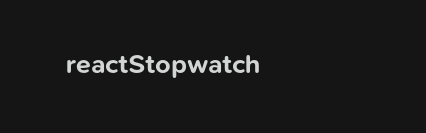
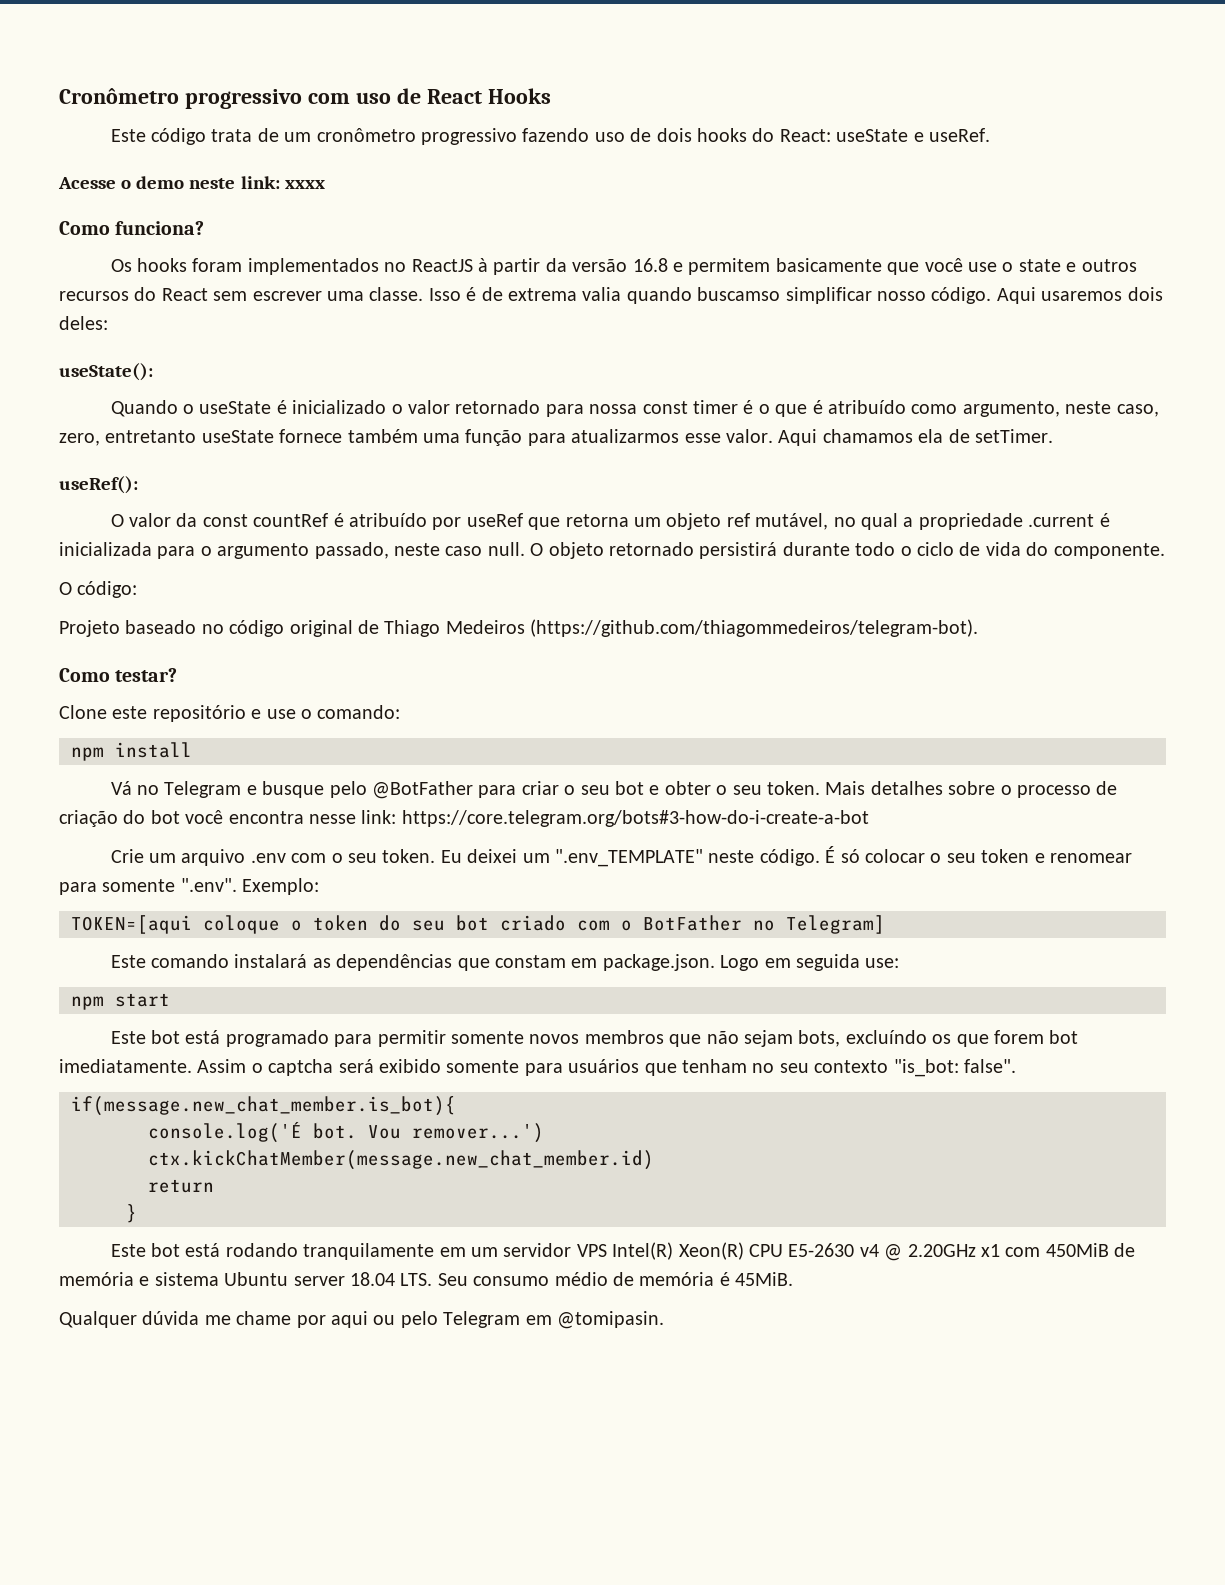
[66,55,260,78] reactStopwatch -> [59,88,551,109] [110,128,990,145] [58,176,325,189] [59,221,205,235] [110,258,1137,275] [59,287,1163,304] [59,316,108,330] [59,363,153,381] [110,400,1159,417] [59,429,1053,446] [59,476,138,494] [110,513,1110,530] [59,542,1165,559] [59,581,138,598] [59,619,979,637] [59,668,178,682] [59,705,401,722] [71,742,192,761] [110,781,1118,799] [59,810,869,827] [110,846,1132,867] [59,878,320,895] [71,915,885,934] [110,954,900,971] [71,993,170,1010] [110,1030,1079,1047] [59,1059,1016,1077] [71,1096,456,1116] [148,1121,544,1143] [148,1150,654,1170] [148,1179,214,1193] [126,1204,137,1223] [110,1242,1136,1261] [59,1272,794,1286] [59,1311,664,1329] Cronômetro progressivo com uso de React Hooks // Este código trata de um cronômetro progressivo fazendo uso de dois hooks do React: useState e useRef. // Acesse o demo neste link: xxxx // Como funciona? // Os hooks foram implementados no ReactJS à partir da versão 16.8 e permitem basicamente que você use o state e outros recursos do React sem escrever uma classe. Isso é de extrema valia quando buscamso simplificar nosso código. Aqui usaremos dois deles: // useState(): // Quando o useState é inicializado o valor retornado para nossa const timer é o que é atribuído como argumento, neste caso, zero, entretanto useState fornece também uma função para atualizarmos esse valor. Aqui chamamos ela de setTimer. // useRef(): // O valor da const countRef é atribuído por useRef que retorna um objeto ref mutável, no qual a propriedade .current é inicializada para o argumento passado, neste caso null. O objeto retornado persistirá durante todo o ciclo de vida do componente. // O código: // Projeto baseado no código original de Thiago Medeiros (https://github.com/thiagommedeiros/telegram-bot). // Como testar? // Clone este repositório e use o comando: // npm install // Vá no Telegram e busque pelo @BotFather para criar o seu bot e obter o seu token. Mais detalhes sobre o processo de criação do bot você encontra nesse link: https://core.telegram.org/bots#3-how-do-i-create-a-bot // Crie um arquivo .env com o seu token. Eu deixei um ".env_TEMPLATE" neste código. É só colocar o seu token e renomear para somente ".env". Exemplo: // TOKEN=[aqui coloque o token do seu bot criado com o BotFather no Telegram] // Este comando instalará as dependências que constam em package.json. Logo em seguida use: // npm start // Este bot está programado para permitir somente novos membros que não sejam bots, excluíndo os que forem bot imediatamente. Assim o captcha será exibido somente para usuários que tenham no seu contexto "is_bot: false". // if(message.new_chat_member.is_bot){ // console.log('É bot. Vou remover...') // ctx.kickChatMember(message.new_chat_member.id) // return // } // Este bot está rodando tranquilamente em um servidor VPS Intel(R) Xeon(R) CPU E5-2630 v4 @ 2.20GHz x1 com 450MiB de memória e sistema Ubuntu server 18.04 LTS. Seu consumo médio de memória é 45MiB. // Qualquer dúvida me chame por aqui ou pelo Telegram em @tomipasin.

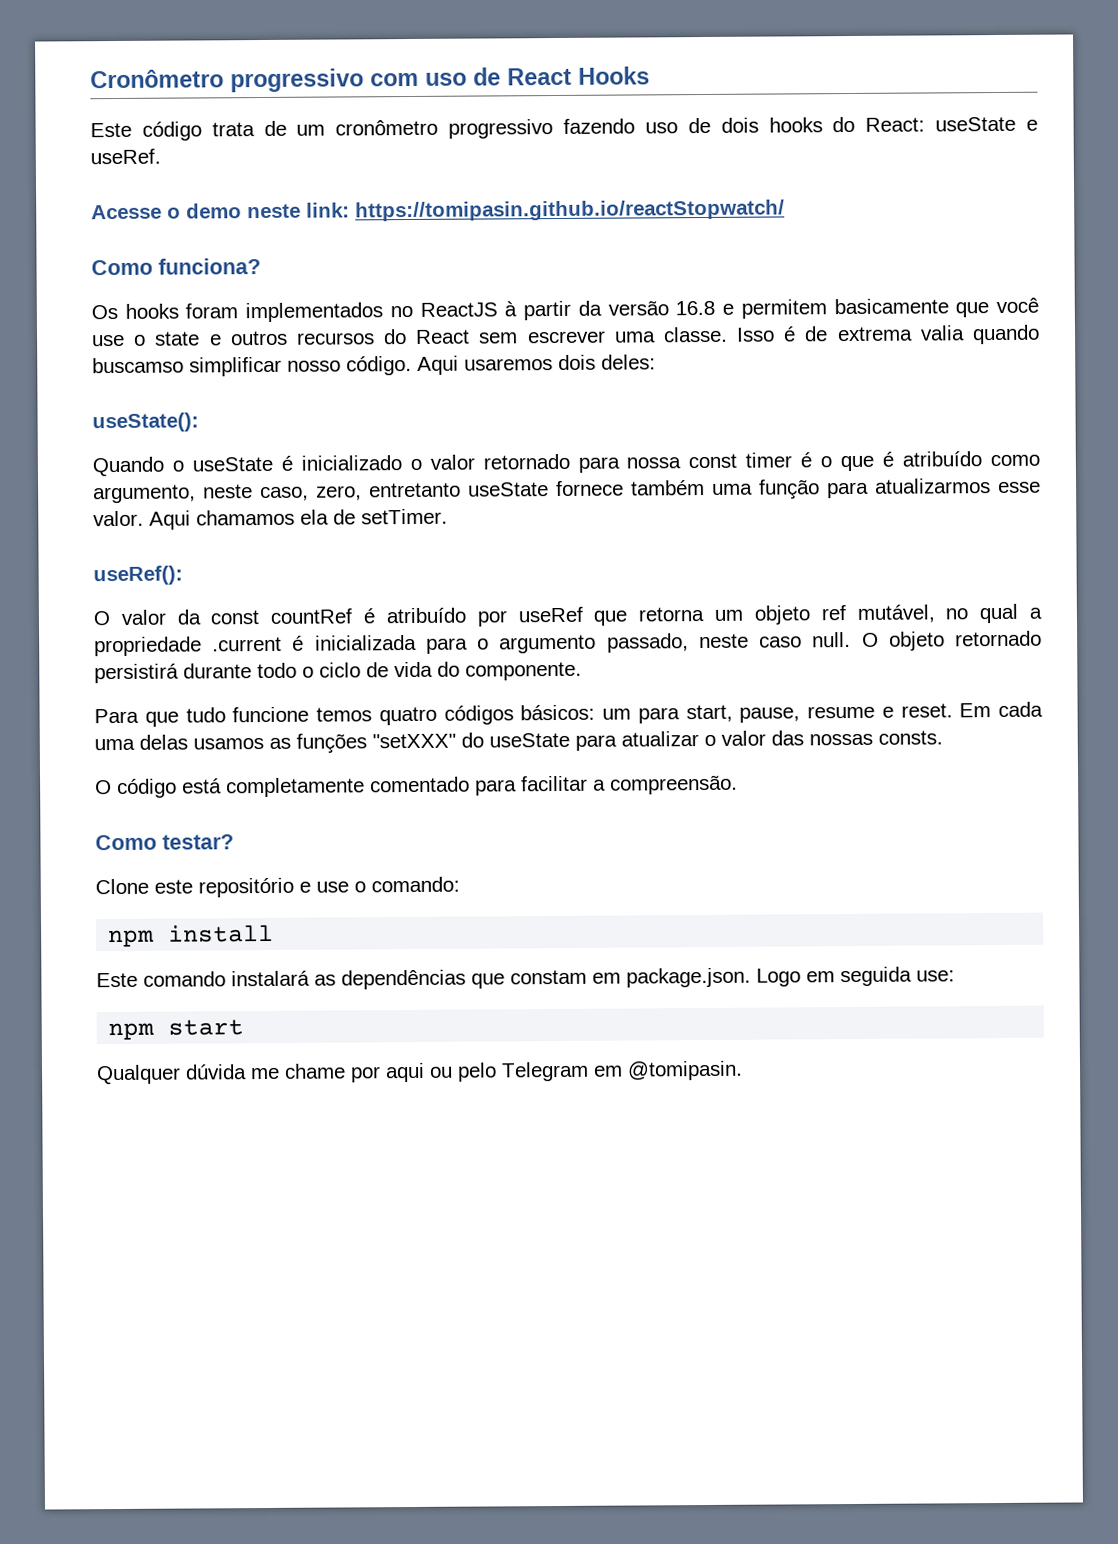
[284,180,325,189] xxxx -> [355,199,785,222] https://tomipasin.github.io/reactStopwatch/
[59,581,138,598] [59,619,979,637] O código: // Projeto baseado no código original de Thiago Medeiros (https://github.com/thiagommedeiros/telegram-bot). -> [94,701,1043,727] [94,730,943,754] [95,774,738,799] Para que tudo funcione temos quatro códigos básicos: um para start, pause, resume e reset. Em cada uma delas usamos as funções "setXXX" do useState para atualizar o valor das nossas consts. // O código está completamente comentado para facilitar a compreensão.
[110,781,1118,799] [59,810,869,827] [110,846,1132,867] [59,878,320,895] [71,915,885,934] // Vá no Telegram e busque pelo @BotFather para criar o seu bot e obter o seu token. Mais detalhes sobre o processo de criação do bot você encontra nesse link: https://core.telegram.org/bots#3-how-do-i-create-a-bot // Crie um arquivo .env com o seu token. Eu deixei um ".env_TEMPLATE" neste código. É só colocar o seu token e renomear para somente ".env". Exemplo: // TOKEN=[aqui coloque o token do seu bot criado com o BotFather no Telegram] -> (275, 933) none
[110,1030,1079,1047] [59,1059,1016,1077] [71,1096,456,1116] [148,1121,544,1143] [148,1150,654,1170] [148,1179,214,1193] [126,1204,137,1223] [110,1242,1136,1261] [59,1272,794,1286] // Este bot está programado para permitir somente novos membros que não sejam bots, excluíndo os que forem bot imediatamente. Assim o captcha será exibido somente para usuários que tenham no seu contexto "is_bot: false". // if(message.new_chat_member.is_bot){ // console.log('É bot. Vou remover...') // ctx.kickChatMember(message.new_chat_member.id) // return // } // Este bot está rodando tranquilamente em um servidor VPS Intel(R) Xeon(R) CPU E5-2630 v4 @ 2.20GHz x1 com 450MiB de memória e sistema Ubuntu server 18.04 LTS. Seu consumo médio de memória é 45MiB. -> (245, 1027) none

